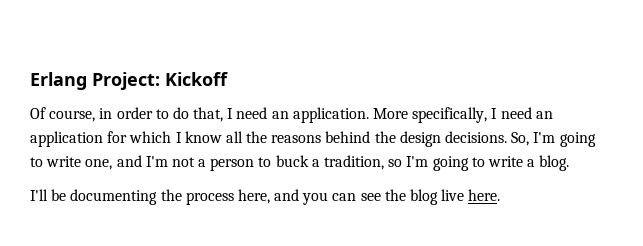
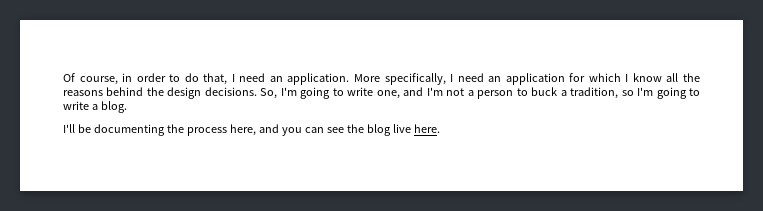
[30,72,228,90] Erlang Project: Kickoff // -> (63, 77) none

